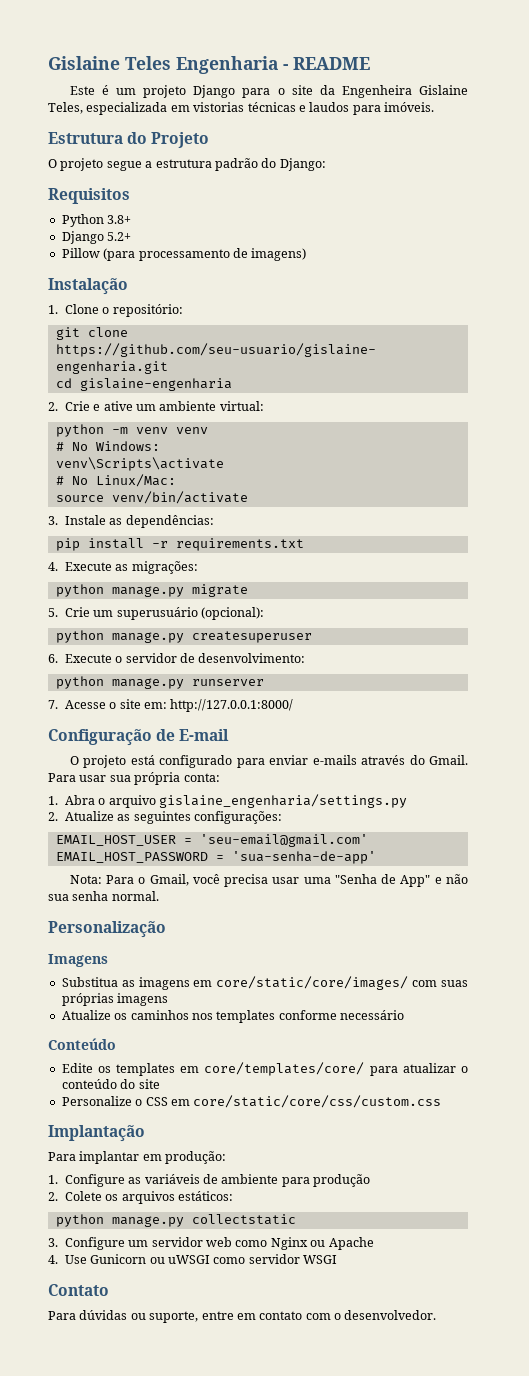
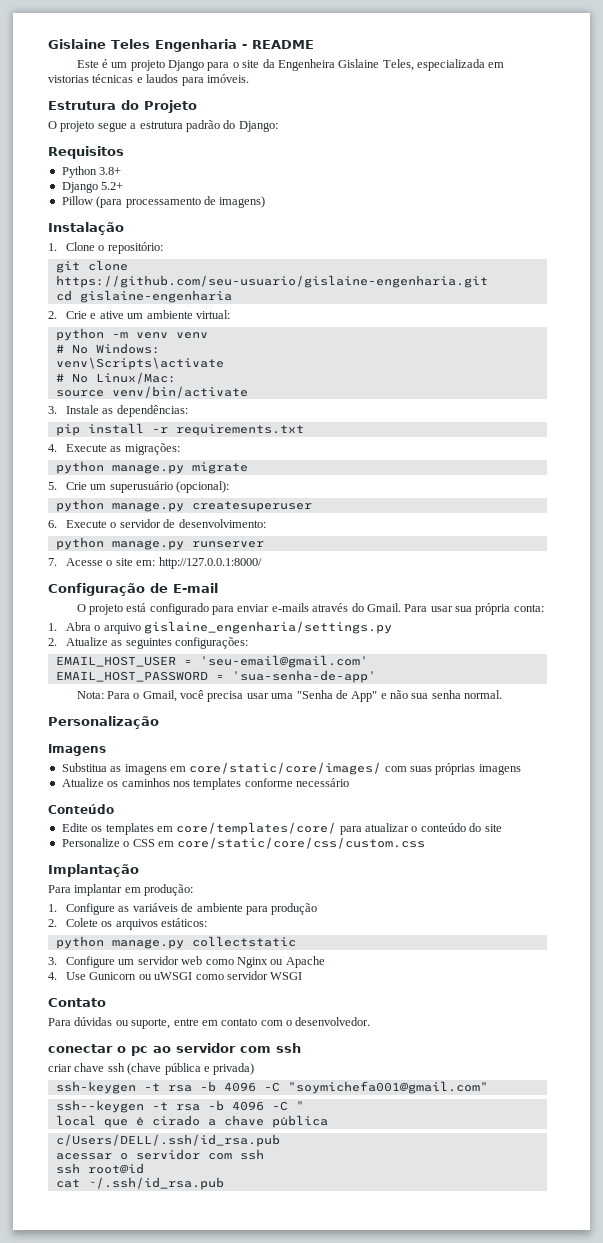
(437, 1315) none -> [48,1043,301,1056] [48,1063,255,1075] [55,1081,488,1094] [55,1100,304,1113] [55,1115,328,1128] [55,1134,280,1147] [55,1149,264,1160] [55,1163,144,1174] [55,1177,224,1190] // conectar o pc ao servidor com ssh // criar chave ssh (chave pública e privada) // ssh-keygen -t rsa -b 4096 -C "soymichefa001@gmail.com" // ssh--keygen -t rsa -b 4096 -C " // local que é cirado a chave pública // c/Users/DELL/.ssh/id_rsa.pub // acessar o servidor com ssh // ssh root@id // cat ~/.ssh/id_rsa.pub

